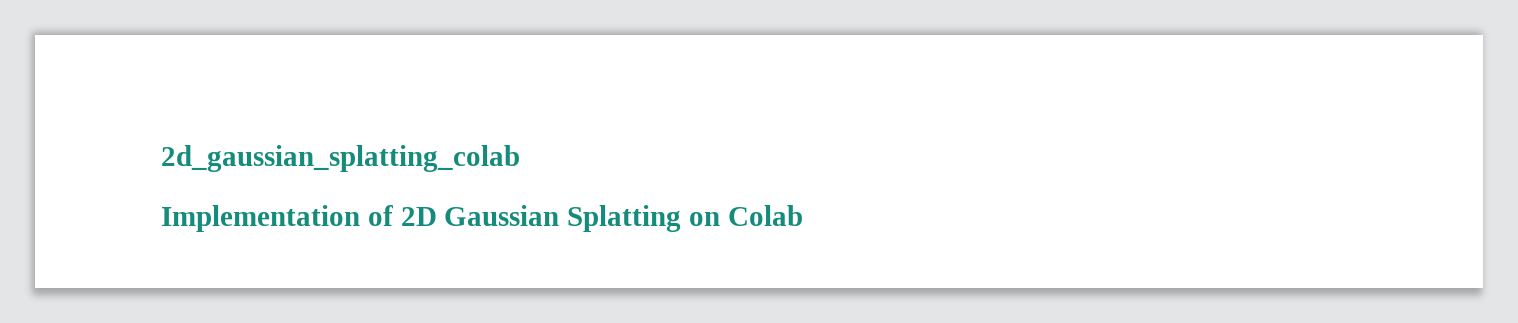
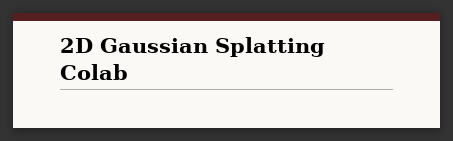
[161,145,520,172] [161,205,393,232] 2d_gaussian_splatting_colab // Implementation of -> (60, 45) none
[689,212,721,226] on -> (325, 47) none

